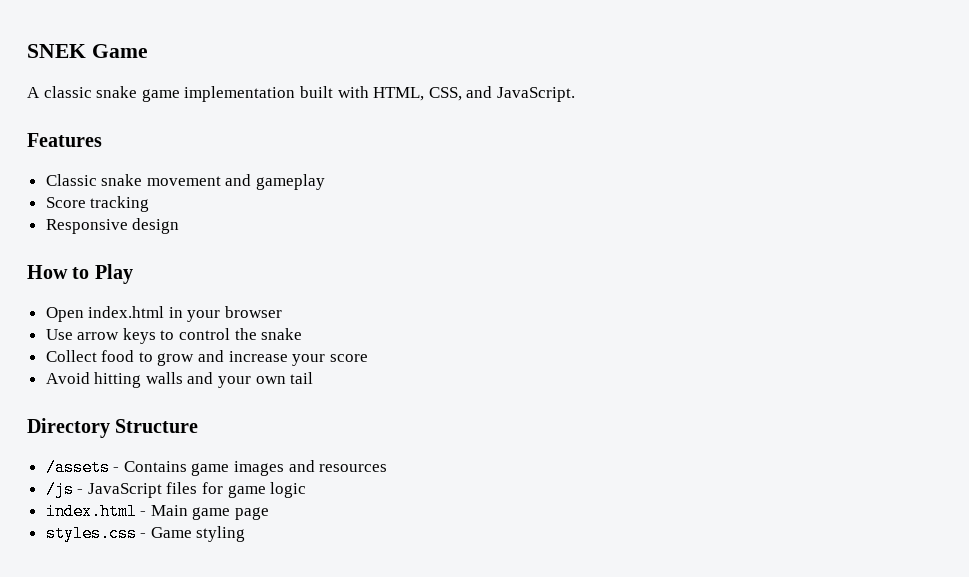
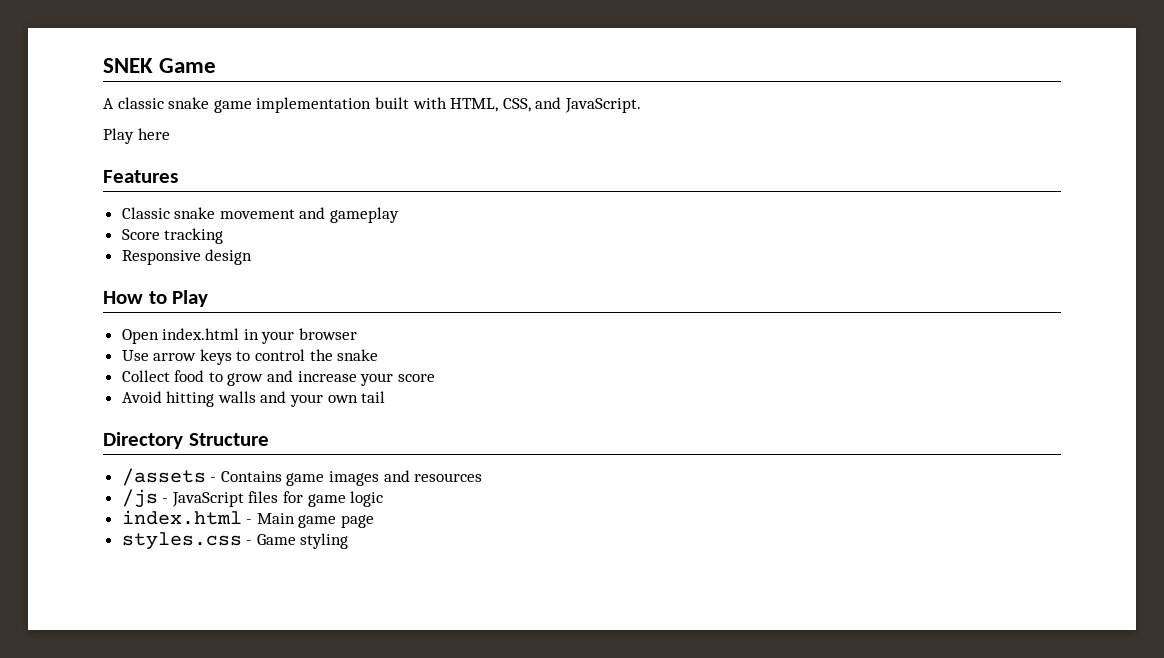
(575, 94) none -> [103,128,170,144] // Play here

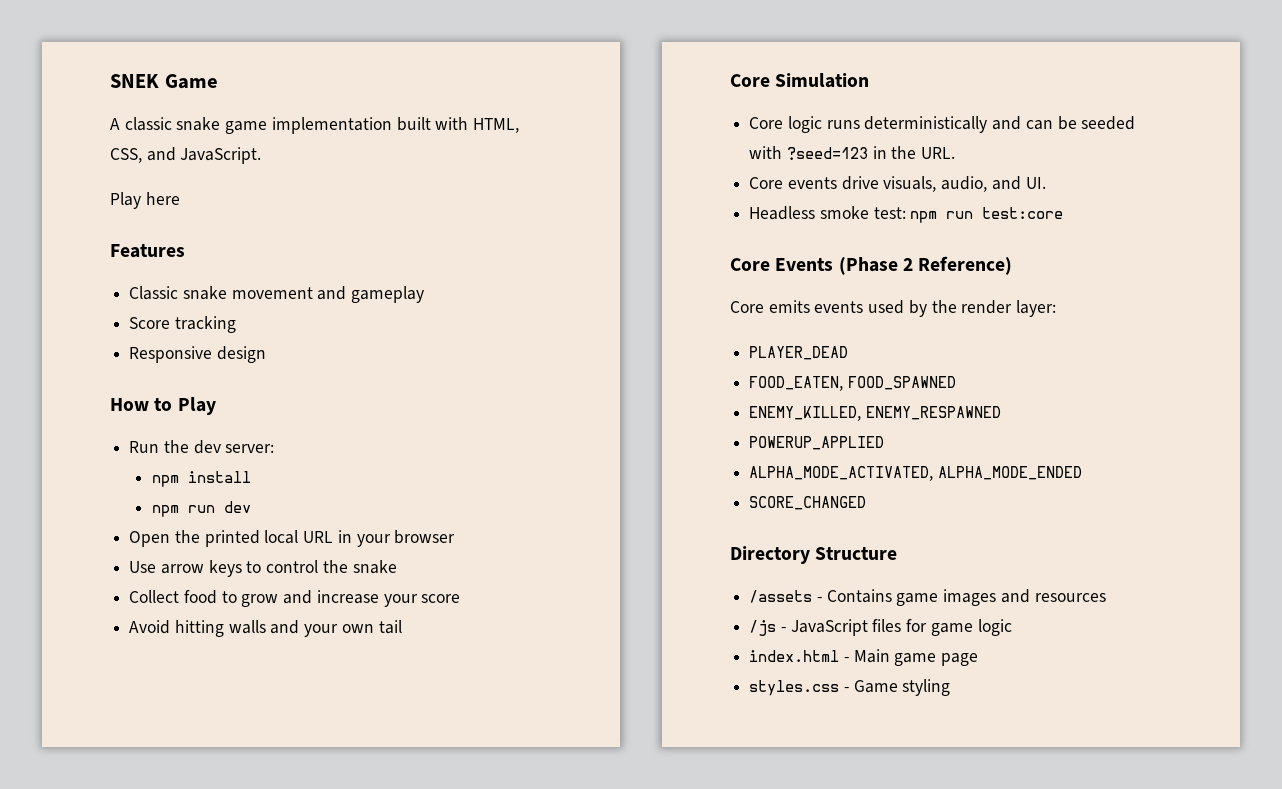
[121,328,240,344] Open index.html -> [129,440,275,454] [151,471,251,487] [151,501,251,517] [129,530,334,547] Run the dev server: // npm install // npm run dev // Open the printed local URL
(386, 397) none -> [730,73,870,88] [749,116,1136,133] [749,146,956,160] [749,176,1046,192] [749,206,1064,223] [730,256,1013,275] [730,300,1057,317] [749,346,849,360] [749,376,956,391] [749,406,1001,421] [749,436,885,450] [749,466,1082,481] [749,496,867,510] // Core Simulation // Core logic runs deterministically and can be seeded with ?seed=123 in the URL. // Core events drive visuals, audio, and UI. // Headless smoke test: npm run test:core // Core Events (Phase 2 Reference) // Core emits events used by the render layer: // PLAYER_DEAD // FOOD_EATEN, FOOD_SPAWNED // ENEMY_KILLED, ENEMY_RESPAWNED // POWERUP_APPLIED // ALPHA_MODE_ACTIVATED, ALPHA_MODE_ENDED // SCORE_CHANGED

